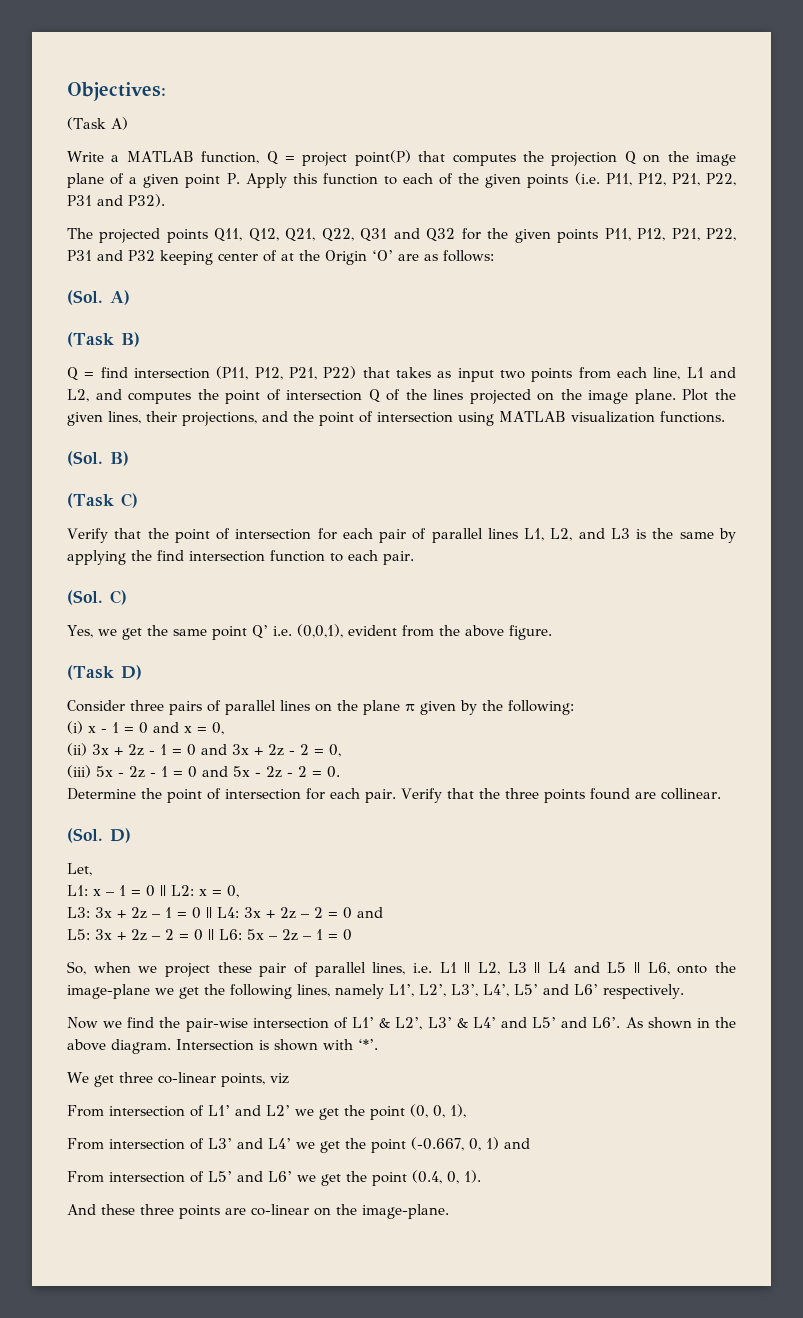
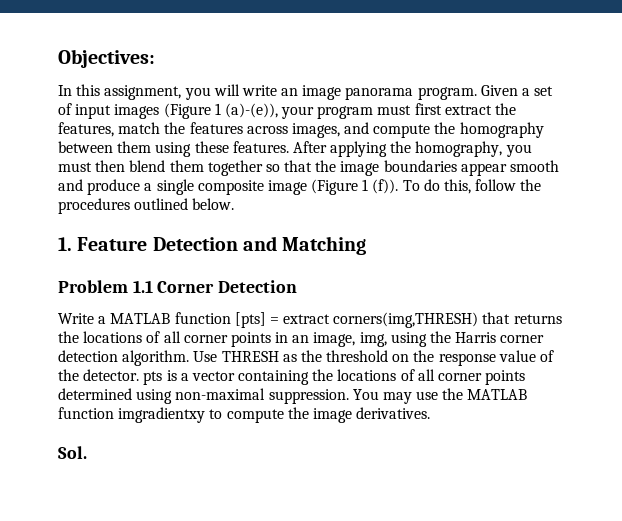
[67,117,128,130] [67,150,736,166] [67,172,737,188] [67,194,165,207] [67,228,737,243] [67,250,494,265] [67,290,130,305] [67,332,140,347] [67,366,736,382] [67,389,736,404] [67,411,725,426] [67,451,129,466] [67,493,138,508] [67,528,737,543] [67,550,414,565] [67,590,127,605] [67,624,552,640] [67,665,142,680] [67,700,574,715] [67,721,224,735] [67,743,341,757] [67,765,340,778] [67,788,721,803] [67,828,131,843] [67,863,92,876] [67,885,239,898] [67,907,383,919] [67,929,352,941] [67,961,736,977] [67,984,684,999] [67,1017,736,1032] [67,1039,378,1054] [67,1072,289,1087] [67,1104,466,1120] [67,1137,530,1153] [67,1170,481,1186] [67,1204,449,1219] (Task A) // Write a MATLAB function, Q = project point(P) that computes the projection Q on the image plane of a given point P. Apply this function to each of the given points (i.e. P11, P12, P21, P22, P31 and P32). // The projected points Q11, Q12, Q21, Q22, Q31 and Q32 for the given points P11, P12, P21, P22, P31 and P32 keeping center of at the Origin ‘O’ are as follows: // (Sol. A) // (Task B) // Q = find intersection (P11, P12, P21, P22) that takes as input two points from each line, L1 and L2, and computes the point of intersection Q of the lines projected on the image plane. Plot the given lines, their projections, and the point of intersection using MATLAB visualization functions. // (Sol. B) // (Task C) // Verify that the point of intersection for each pair of parallel lines L1, L2, and L3 is the same by applying the find intersection function to each pair. // (Sol. C) // Yes, we get the same point Q’ i.e. (0,0,1), evident from the above figure. // (Task D) // Consider three pairs of parallel lines on the plane π given by the following: // (i) x - 1 = 0 and x = 0, // (ii) 3x + 2z - 1 = 0 and 3x + 2z - 2 = 0, // (iii) 5x - 2z - 1 = 0 and 5x - 2z - 2 = 0. // Determine the point of intersection for each pair. Verify that the three points found are collinear. // (Sol. D) // Let, // L1: x – 1 = 0 || L2: x = 0, // L3: 3x + 2z – 1 = 0 || L4: 3x + 2z – 2 = 0 and // L5: 3x + 2z – 2 = 0 || L6: 5x – 2z – 1 = 0 // So, when we project these pair of parallel lines, i.e. L1 || L2, L3 || L4 and L5 || L6, onto the image-plane we get the following lines, namely L1’, L2’, L3’, L4’, L5’ and L6’ respectively. // Now we find the pair-wise intersection of L1’ & L2’, L3’ & L4’ and L5’ and L6’. As shown in the above diagram. Intersection is shown with ‘*’. // We get three co-linear points, viz // From intersection of L1’ and L2’ we get the point (0, 0, 1), // From intersection of L3’ and L4’ we get the point (-0.667, 0, 1) and // From intersection of L5’ and L6’ we get the point (0.4, 0, 1). // And these three points are co-linear on the image-plane. -> [58,84,554,100] [58,103,517,119] [58,122,544,138] [58,141,532,157] [58,160,560,176] [58,179,542,195] [58,198,235,214] [58,236,367,255] [58,280,298,293] [58,312,562,328] [58,331,545,347] [58,350,555,366] [58,369,526,385] [58,388,528,404] [58,407,431,423] [58,446,87,459] In this assignment, you will write an image panorama program. Given a set of input images (Figure 1 (a)-(e)), your program must first extract the features, match the features across images, and compute the homography between them using these features. After applying the homography, you must then blend them together so that the image boundaries appear smooth and produce a single composite image (Figure 1 (f)). To do this, follow the procedures outlined below. // 1. Feature Detection and Matching // Problem 1.1 Corner Detection // Write a MATLAB function [pts] = extract corners(img,THRESH) that returns the locations of all corner points in an image, img, using the Harris corner detection algorithm. Use THRESH as the threshold on the response value of the detector. pts is a vector containing the locations of all corner points determined using non-maximal suppression. You may use the MATLAB function imgradientxy to compute the image derivatives. // Sol.

